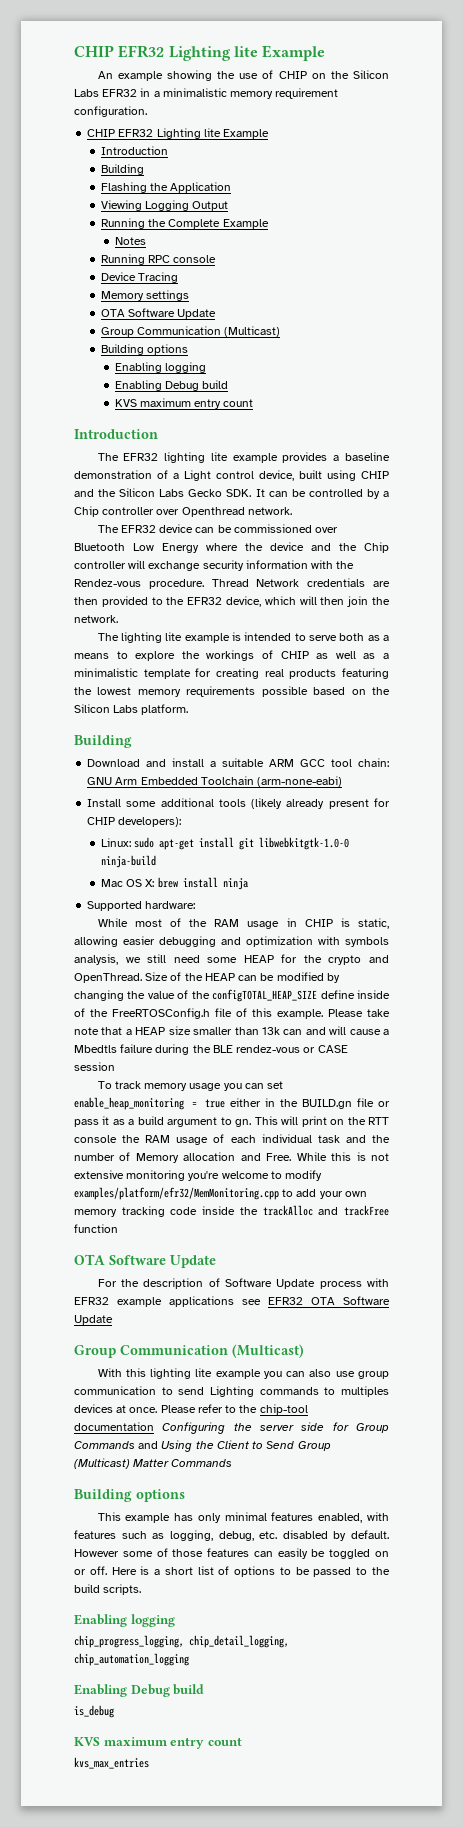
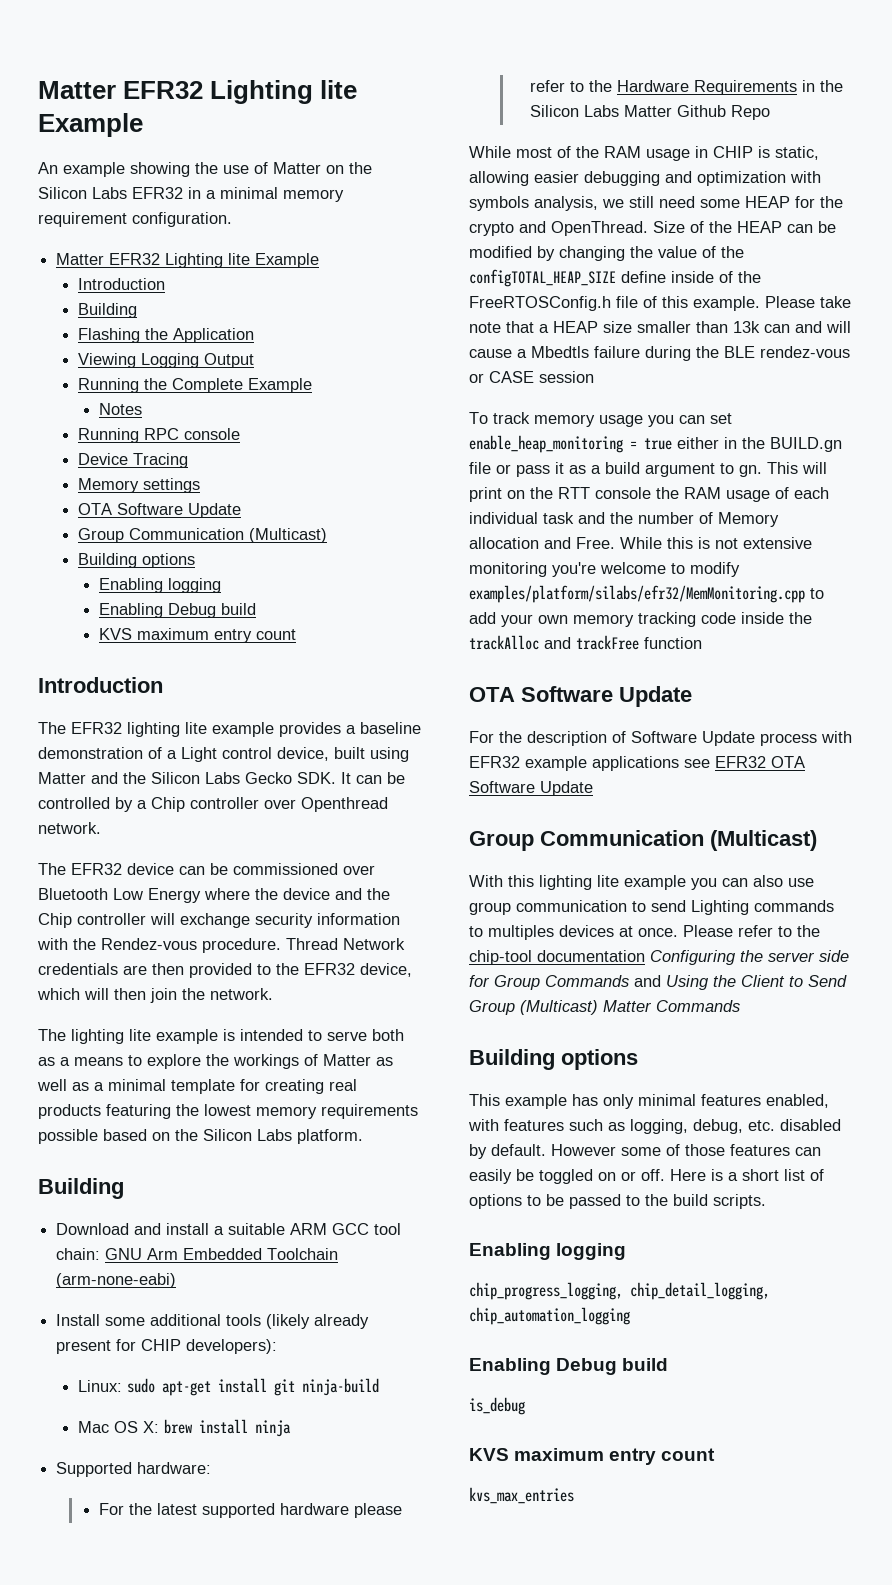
[74,45,114,57] CHIP -> [38,81,116,99] Matter
[278,71,307,79] CHIP -> [273,162,321,174] Matter
[162,88,227,97] minimalistic -> [220,187,278,199] minimal
[87,129,116,137] CHIP -> [56,253,105,265] Matter
[361,471,389,479] CHIP -> [38,772,86,784] Matter
[280,651,309,659] CHIP -> [323,1054,371,1066] Matter
[74,668,138,677] minimalistic -> [108,1079,166,1091] minimal
[259,837,350,850] libwebkitgtk-1.0-0 -> (295, 1387) none
(196, 905) none -> [99,1503,403,1518] [530,80,844,95] [530,105,771,120] // For the latest supported hardware please refer to the Hardware Requirements in the Silicon Labs Matter Github Repo
[74,1187,279,1200] examples/platform/efr32/MemMonitoring.cpp -> [469,585,805,603] examples/platform/silabs/efr32/MemMonitoring.cpp

